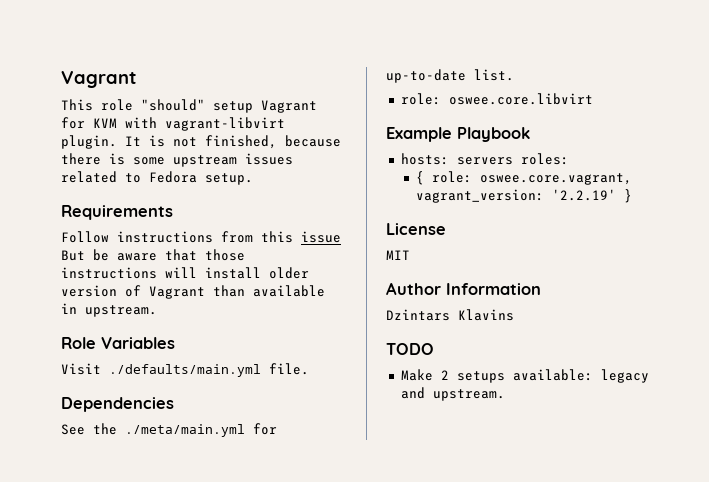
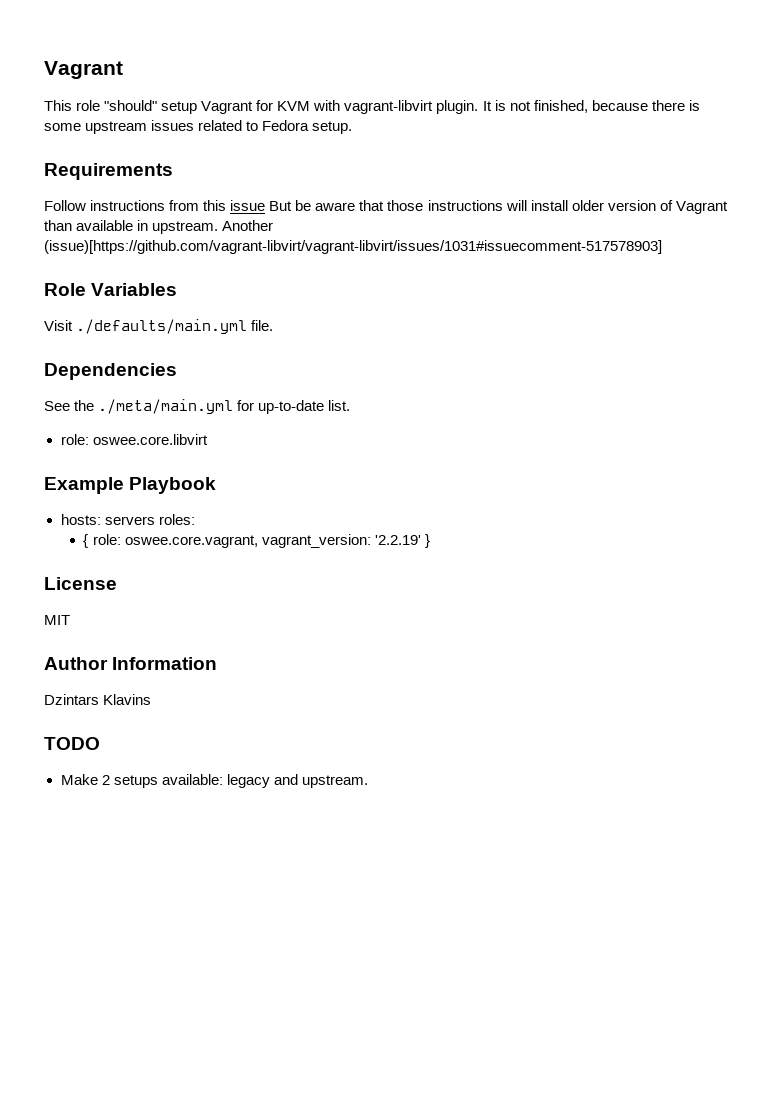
(157, 311) none -> [222,220,274,231] [44,240,662,254] Another (issue)[https://github.com/vagrant-libvirt/vagrant-libvirt/issues/1031#issuecomment-517578903]

